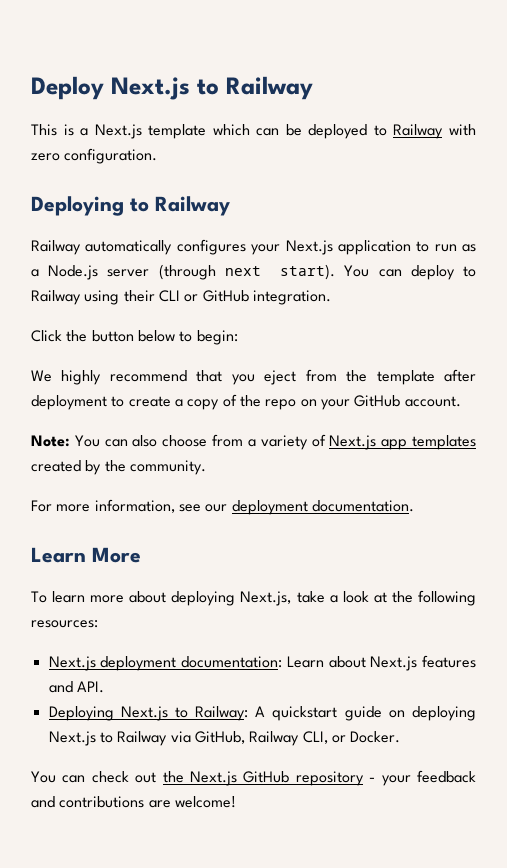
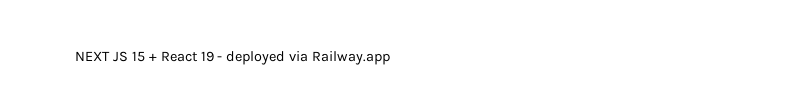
[31,76,313,100] [31,124,477,139] [31,148,158,164] [31,196,230,216] [31,239,476,255] [31,264,476,280] [31,290,331,305] [31,330,238,345] [31,369,477,385] [31,394,461,410] [31,434,476,450] [31,460,206,475] [31,499,414,515] [31,547,141,563] [31,590,476,606] [31,620,98,628] [48,655,477,671] [48,681,104,693] [48,706,477,721] [48,731,401,746] [31,770,476,786] [31,796,236,808] Deploy Next.js to Railway // This is a Next.js template which can be deployed to Railway with zero configuration. // Deploying to Railway // Railway automatically configures your Next.js application to run as a Node.js server (through next start). You can deploy to Railway using their CLI or GitHub integration. // Click the button below to begin: // We highly recommend that you eject from the template after deployment to create a copy of the repo on your GitHub account. // Note: You can also choose from a variety of Next.js app templates created by the community. // For more information, see our deployment documentation. // Learn More // To learn more about deploying Next.js, take a look at the following resources: // Next.js deployment documentation: Learn about Next.js features and API. // Deploying Next.js to Railway: A quickstart guide on deploying Next.js to Railway via GitHub, Railway CLI, or Docker. // You can check out the Next.js GitHub repository - your feedback and contributions are welcome! -> [75,51,391,65] NEXT JS 15 + React 19 - deployed via Railway.app

